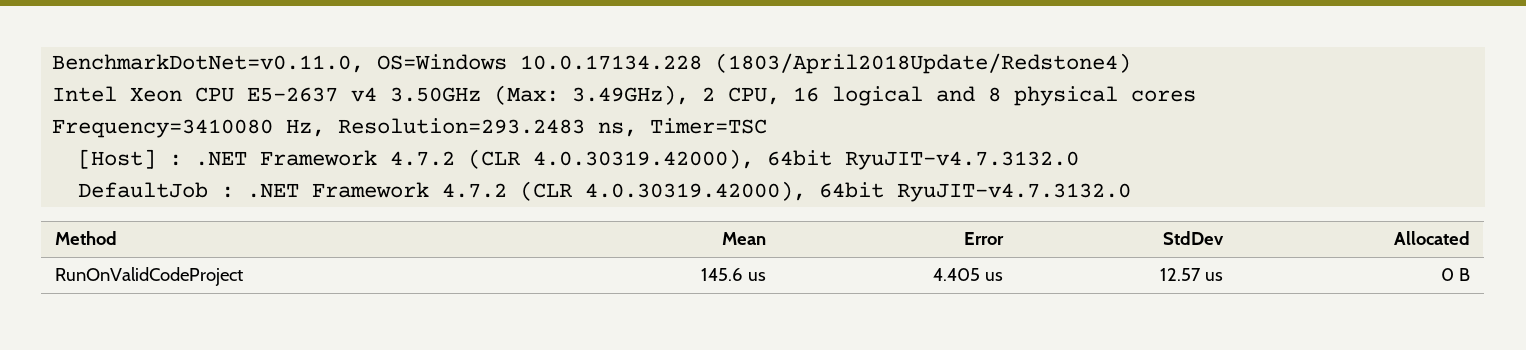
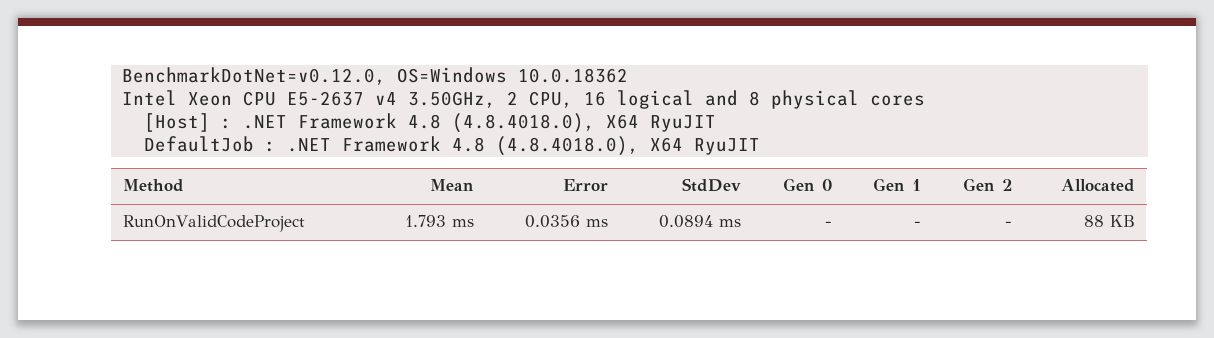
[52,53,1132,74] BenchmarkDotNet=v0.11.0, OS=Windows 10.0.17134.228 (1803/April2018Update/Redstone4) -> [122,67,629,85] BenchmarkDotNet=v0.12.0, OS=Windows 10.0.18362
[390,85,690,105] 3.50GHz (Max: 3.49GHz), -> [408,91,497,108] 3.50GHz,
[52,118,768,138] // Frequency=3410080 Hz, Resolution=293.2483 ns, Timer=TSC -> (926, 100) none
[390,149,1080,170] 4.7.2 (CLR 4.0.30319.42000), 64bit RyuJIT-v4.7.3132.0 -> [408,113,717,133] 4.8 (4.8.4018.0), X64 RyuJIT
[442,181,1132,202] 4.7.2 (CLR 4.0.30319.42000), 64bit RyuJIT-v4.7.3132.0 -> [452,136,761,156] 4.8 (4.8.4018.0), X64 RyuJIT
[1394,231,1471,245] [54,267,243,286] [701,268,767,281] [933,268,1004,281] [1160,268,1224,281] [1441,268,1471,281] Allocated // RunOnValidCodeProject | 145.6 us | 4.405 us | 12.57 us | 0 B -> [783,178,833,191] [873,178,922,191] [963,178,1013,191] [1061,179,1136,192] [122,215,305,232] [405,215,475,227] [525,215,609,228] [659,215,742,228] [825,221,833,227] [914,221,922,227] [1005,221,1013,227] [1084,215,1136,227] Gen 0 | Gen 1 | Gen 2 | Allocated // RunOnValidCodeProject | 1.793 ms | 0.0356 ms | 0.0894 ms | - | - | - | 88 KB

